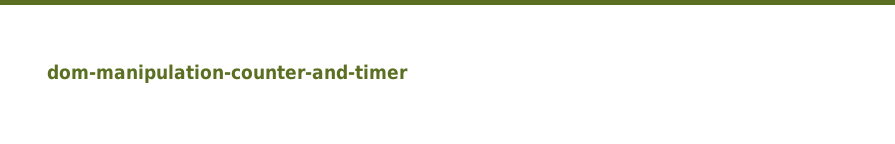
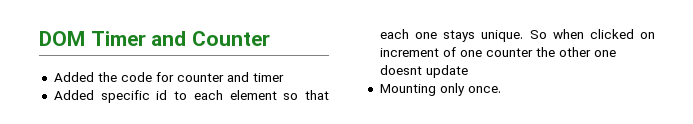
[47,64,408,83] dom-manipulation-counter-and-timer -> [39,31,271,46] [53,72,284,82] [53,90,329,103] [379,29,655,42] [379,47,616,57] [379,65,468,78] [379,83,501,96] DOM Timer and Counter // Added the code for counter and timer // Added specific id to each element so that each one stays unique. So when clicked on increment of one counter the other one doesnt update // Mounting only once.

